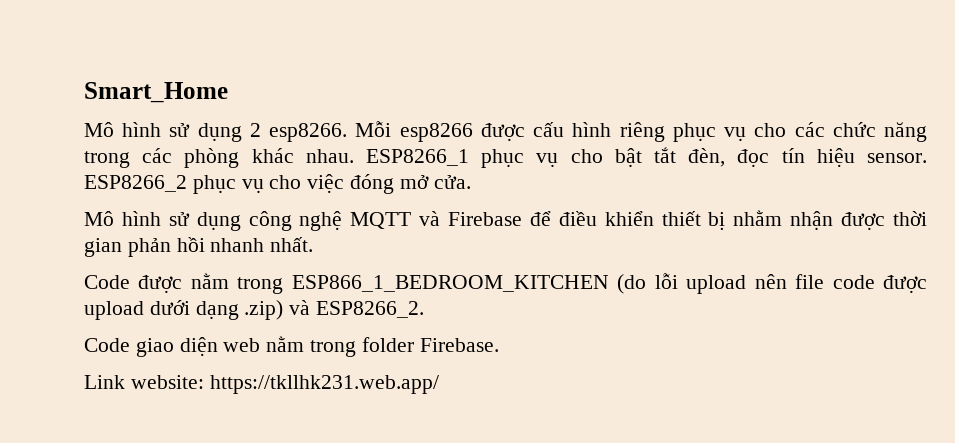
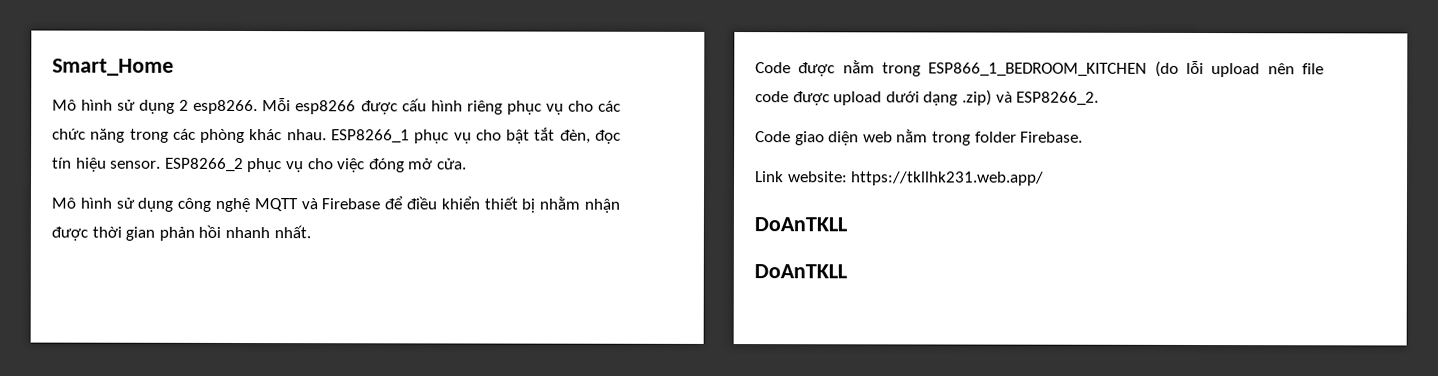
(439, 384) none -> [754,217,847,232] [754,264,847,279] // DoAnTKLL // DoAnTKLL

